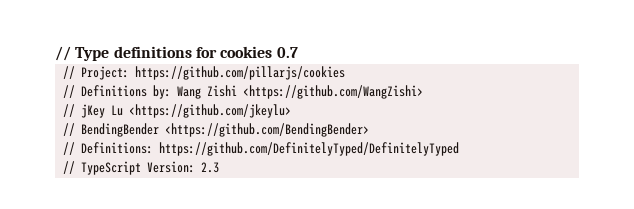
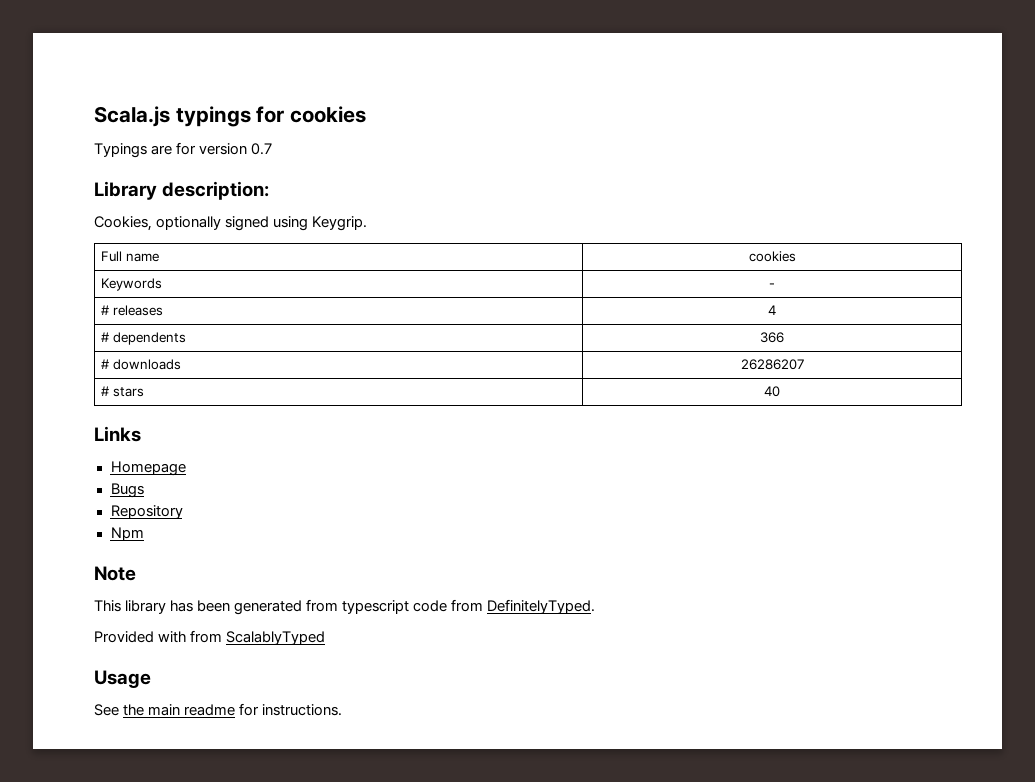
[55,46,192,61] // Type definitions -> [94,106,251,127] Scala.js typings
[276,47,298,58] [63,66,346,80] [63,85,424,99] [63,104,292,118] [63,123,370,137] [63,142,460,156] [63,161,220,175] 0.7 // // Project: https://github.com/pillarjs/cookies // // Definitions by: Wang Zishi <https://github.com/WangZishi> // // jKey Lu <https://github.com/jkeylu> // // BendingBender <https://github.com/BendingBender> // // Definitions: https://github.com/DefinitelyTyped/DefinitelyTyped // // TypeScript Version: 2.3 -> [94,142,273,158] [94,181,270,200] [94,216,368,231] [101,251,159,262] [748,251,796,262] [101,278,163,291] [769,283,775,288] [101,305,163,316] [768,305,776,315] [101,332,186,345] [760,332,784,343] [101,359,181,370] [740,359,804,370] [101,386,144,397] [764,386,780,397] [94,426,141,442] [110,461,186,476] [110,483,144,498] [110,505,183,519] [110,527,144,541] [94,566,136,581] [94,599,596,615] [94,630,326,645] [94,670,151,688] [94,703,343,716] // Typings are for version 0.7 // Library description: // Cookies, optionally signed using Keygrip. // Full name | cookies // Keywords | - // # releases | 4 // # dependents | 366 // # downloads | 26286207 // # stars | 40 // Links // Homepage // Bugs // Repository // Npm // Note // This library has been generated from typescript code from DefinitelyTyped. // Provided with from ScalablyTyped // Usage // See the main readme for instructions.

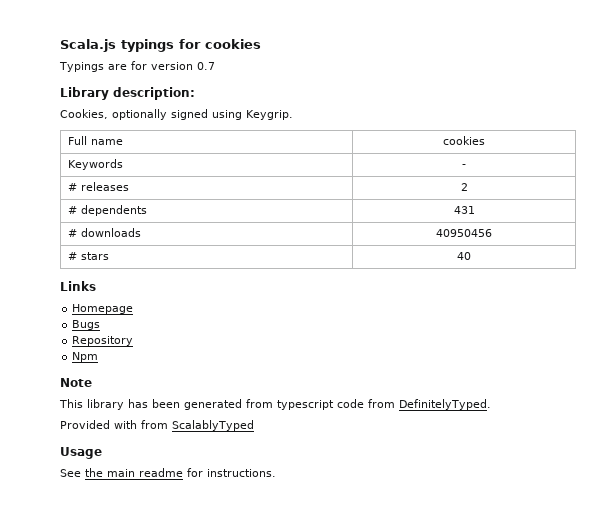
[768,305,776,315] 4 -> [460,183,468,191] 2
[760,332,784,343] 366 -> [453,206,475,214] 431
[740,359,804,370] 26286207 -> [436,229,492,237] 40950456

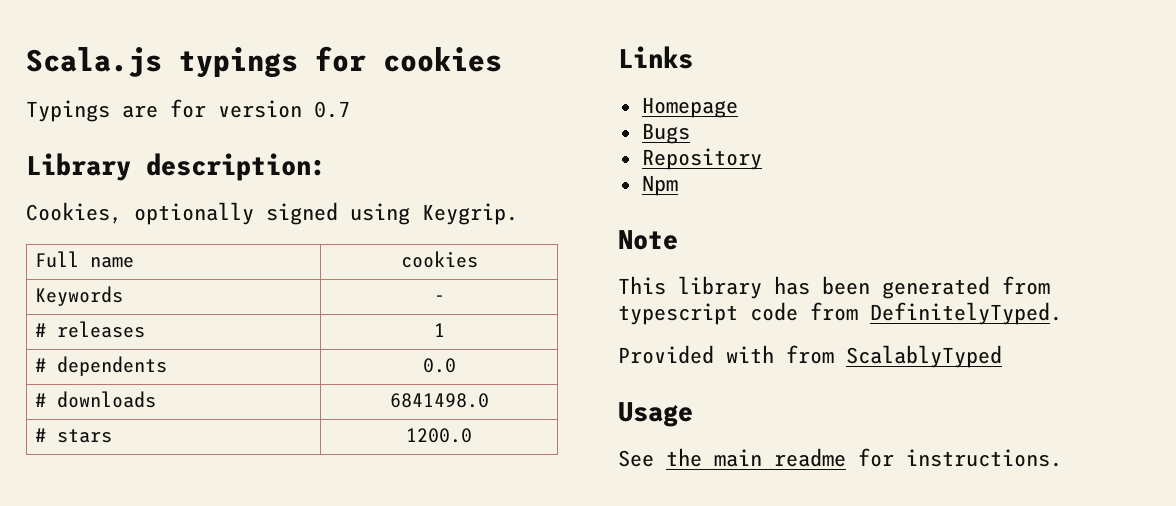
[460,183,468,191] 2 -> [433,323,445,337] 1
[453,206,475,214] 431 -> [422,358,456,373] 0.0
[436,229,492,237] 40950456 -> [389,393,489,408] 6841498.0
[457,252,471,260] 40 -> [406,428,472,443] 1200.0

